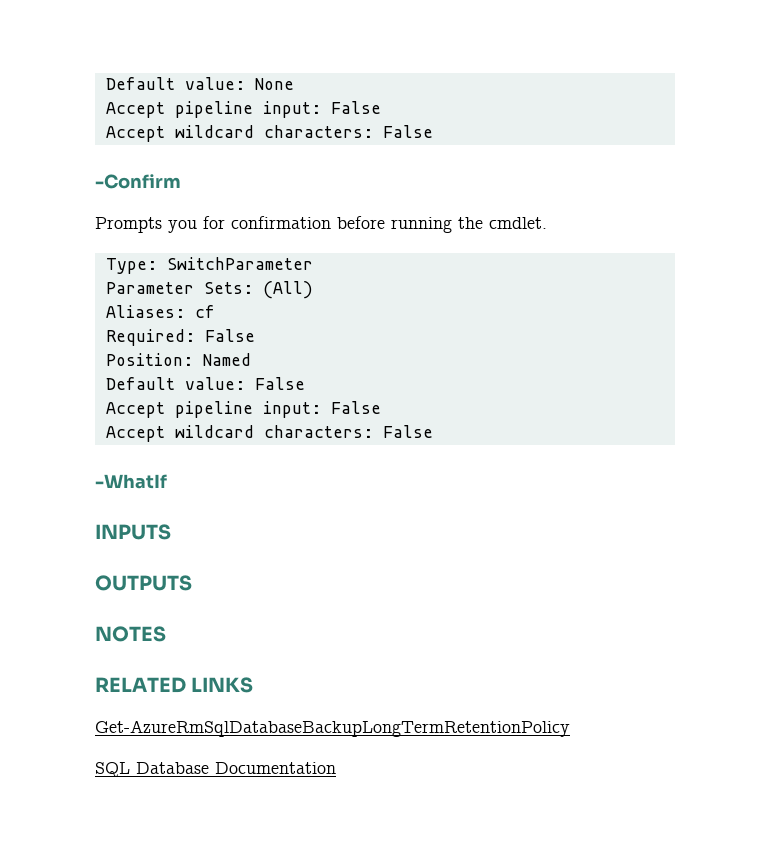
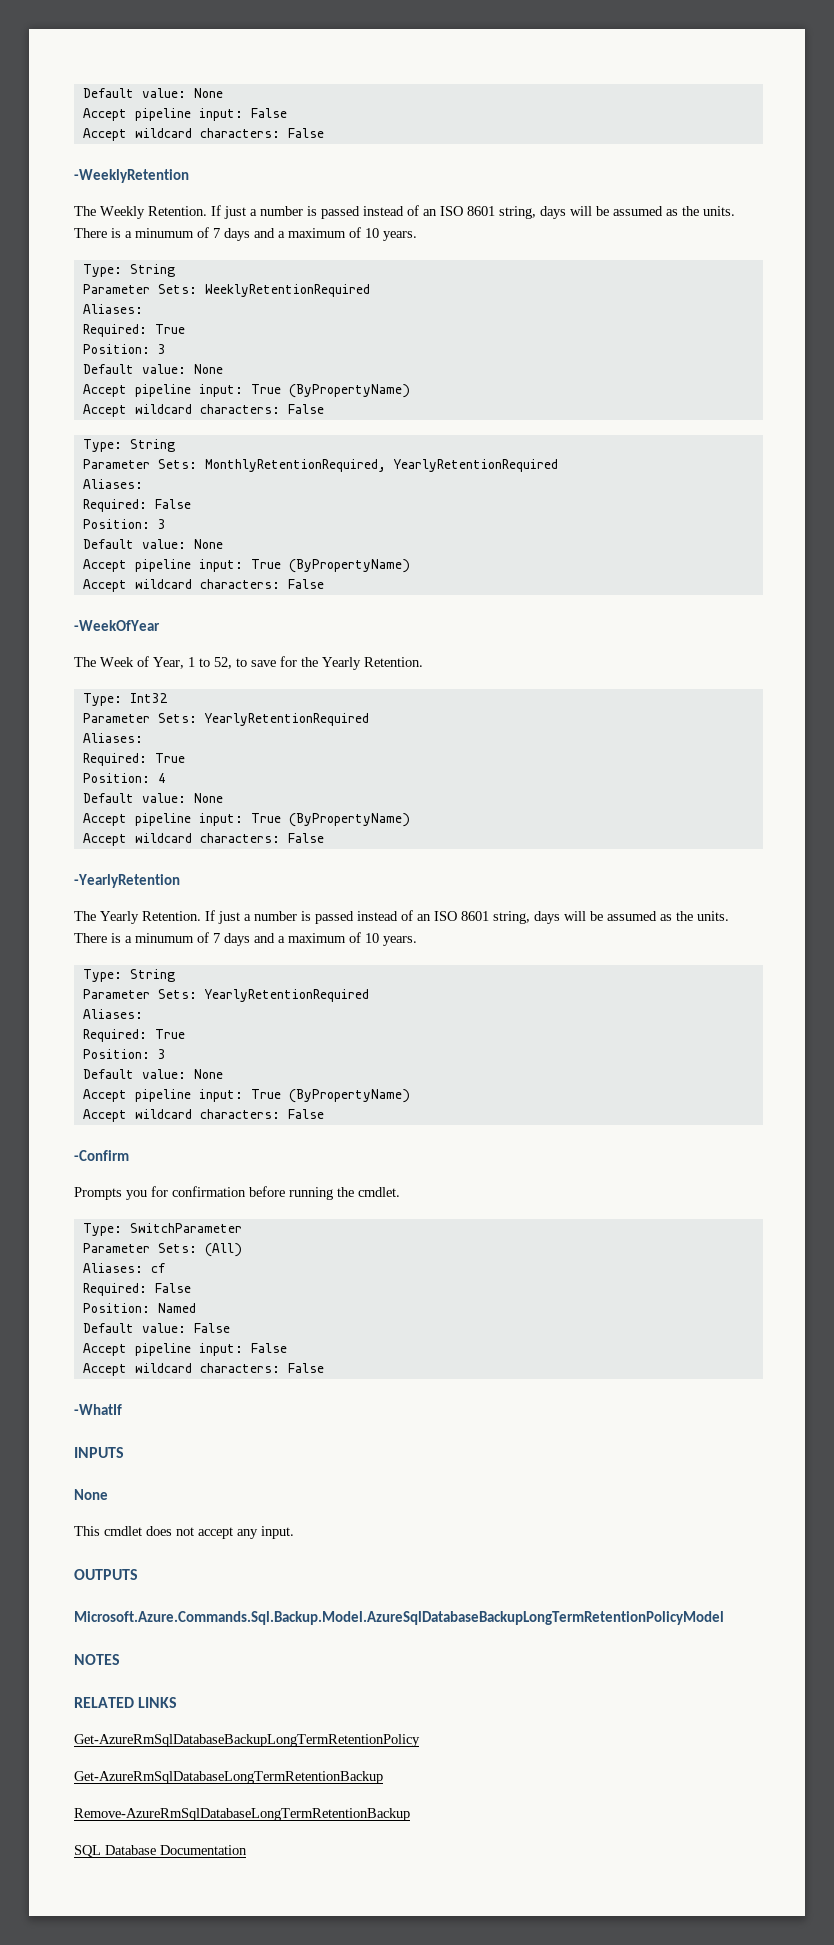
(433, 131) none -> [74,169,189,183] [74,205,735,219] [74,227,417,241] [82,264,175,277] [82,284,370,297] [82,304,143,314] [82,324,185,337] [82,344,166,354] [82,364,223,374] [82,384,410,398] [82,404,324,417] [82,439,175,452] [82,459,558,472] [82,479,143,489] [82,499,191,512] [82,519,166,529] [82,539,223,549] [82,559,410,573] [82,579,324,592] [74,620,160,631] [74,656,423,670] [82,693,168,706] [82,713,369,726] [82,733,143,743] [82,753,185,766] [82,773,166,783] [82,793,223,803] [82,813,410,827] [82,833,324,846] [74,874,180,888] [74,910,729,924] [74,932,417,946] [82,969,175,982] [82,989,369,1002] [82,1009,143,1019] [82,1029,185,1042] [82,1049,166,1059] [82,1069,223,1079] [82,1089,410,1103] [82,1109,324,1122] // -WeeklyRetention // The Weekly Retention. If just a number is passed instead of an ISO 8601 string, days will be assumed as the units. There is a minumum of 7 days and a maximum of 10 years. // Type: String // Parameter Sets: WeeklyRetentionRequired // Aliases: // Required: True // Position: 3 // Default value: None // Accept pipeline input: True (ByPropertyName) // Accept wildcard characters: False // Type: String // Parameter Sets: MonthlyRetentionRequired, YearlyRetentionRequired // Aliases: // Required: False // Position: 3 // Default value: None // Accept pipeline input: True (ByPropertyName) // Accept wildcard characters: False // -WeekOfYear // The Week of Year, 1 to 52, to save for the Yearly Retention. // Type: Int32 // Parameter Sets: YearlyRetentionRequired // Aliases: // Required: True // Position: 4 // Default value: None // Accept pipeline input: True (ByPropertyName) // Accept wildcard characters: False // -YearlyRetention // The Yearly Retention. If just a number is passed instead of an ISO 8601 string, days will be assumed as the units. There is a minumum of 7 days and a maximum of 10 years. // Type: String // Parameter Sets: YearlyRetentionRequired // Aliases: // Required: True // Position: 3 // Default value: None // Accept pipeline input: True (ByPropertyName) // Accept wildcard characters: False
(171, 532) none -> [74,1489,108,1500] [74,1526,294,1539] // None // This cmdlet does not accept any input.
(192, 583) none -> [74,1611,724,1625] // Microsoft.Azure.Commands.Sql.Backup.Model.AzureSqlDatabaseBackupLongTermRetentionPolicyModel
(570, 728) none -> [74,1771,383,1784] [74,1808,410,1821] // Get-AzureRmSqlDatabaseLongTermRetentionBackup // Remove-AzureRmSqlDatabaseLongTermRetentionBackup

